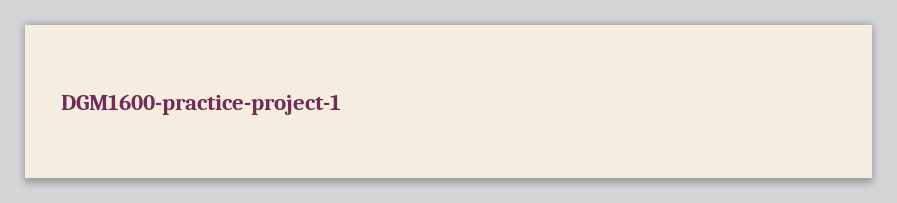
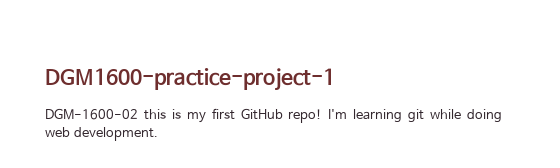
(341, 104) none -> [45,108,503,123] [45,127,158,141] // DGM-1600-02 this is my first GitHub repo! I'm learning git while doing web development.

